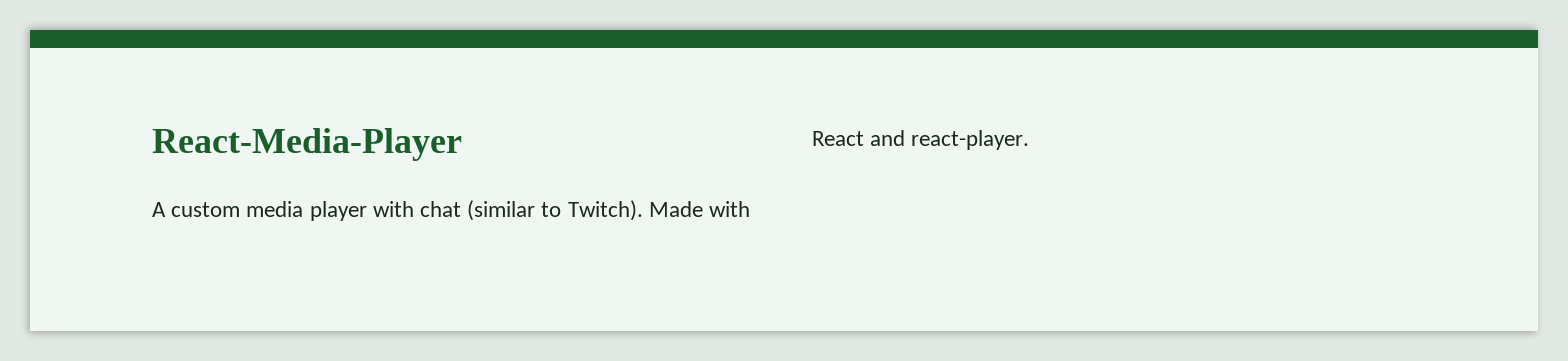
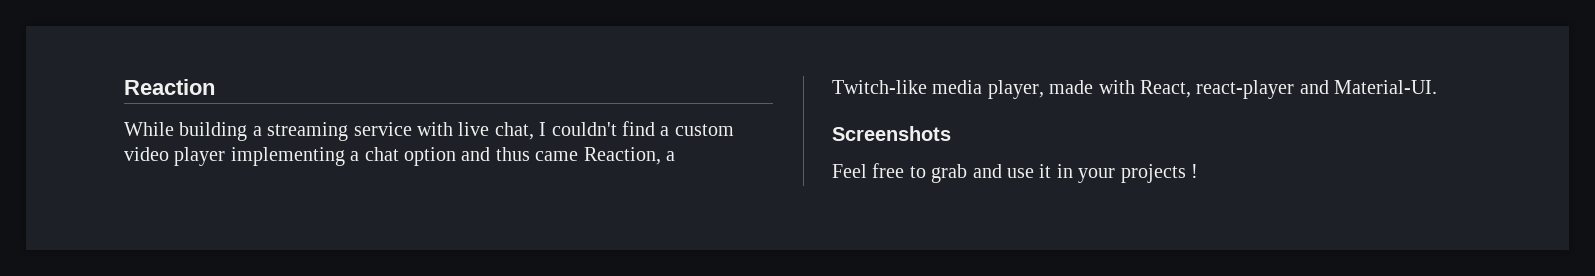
[152,128,462,161] [152,200,751,221] [812,130,1030,150] React-Media-Player // A custom media player with chat (similar to Twitch). Made with React and react-player. -> [124,79,215,95] [124,121,734,141] [124,147,675,166] [832,80,1438,99] [832,126,951,141] [832,163,1198,183] Reaction // While building a streaming service with live chat, I couldn't find a custom video player implementing a chat option and thus came Reaction, a Twitch-like media player, made with React, react-player and Material-UI. // Screenshots // Feel free to grab and use it in your projects !

